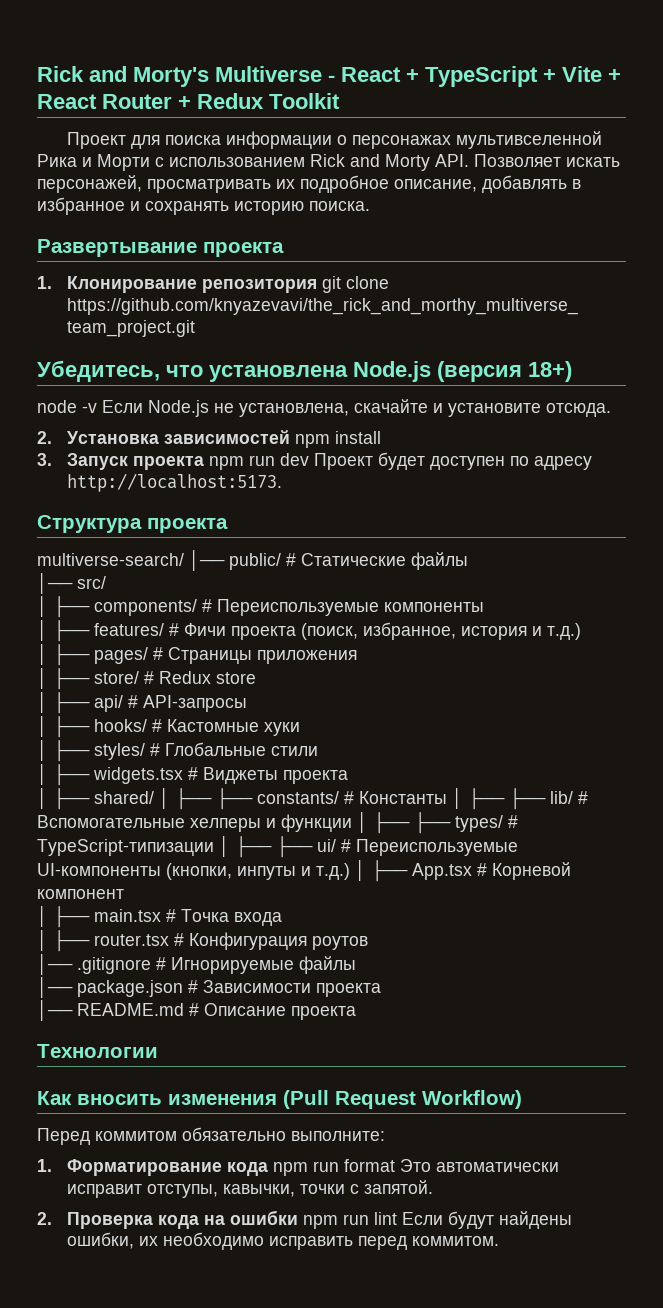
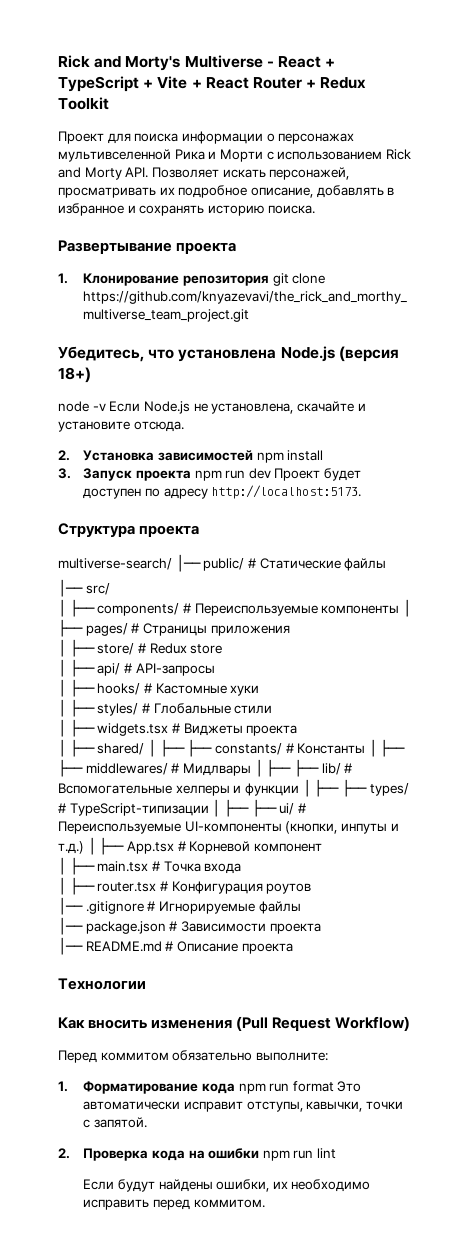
[37,620,581,642] // │ ├── features/ # Фичи проекта (поиск, избранное, история и т.д.) // -> (400, 609) none
(546, 799) none -> [85,759,319,777] middlewares/ # Мидлвары │ ├── ├──
(397, 1218) none -> (337, 1153) //

